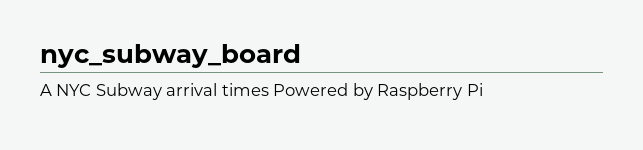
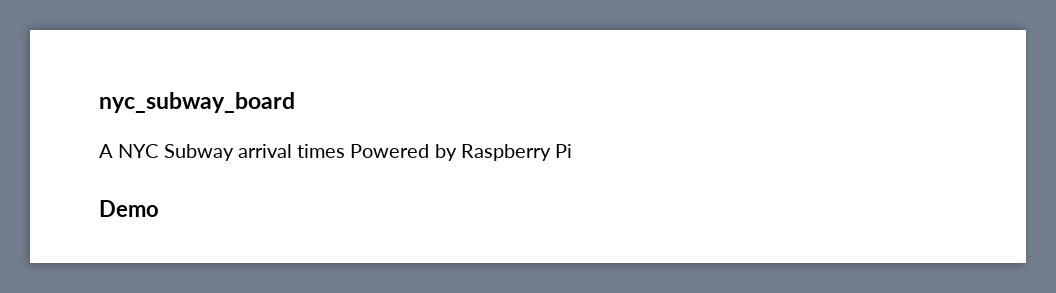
(483, 89) none -> [99,200,159,217] // Demo

